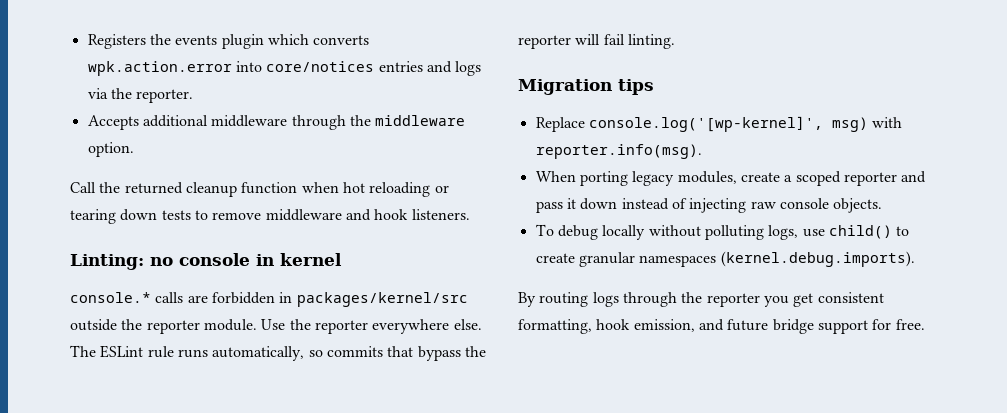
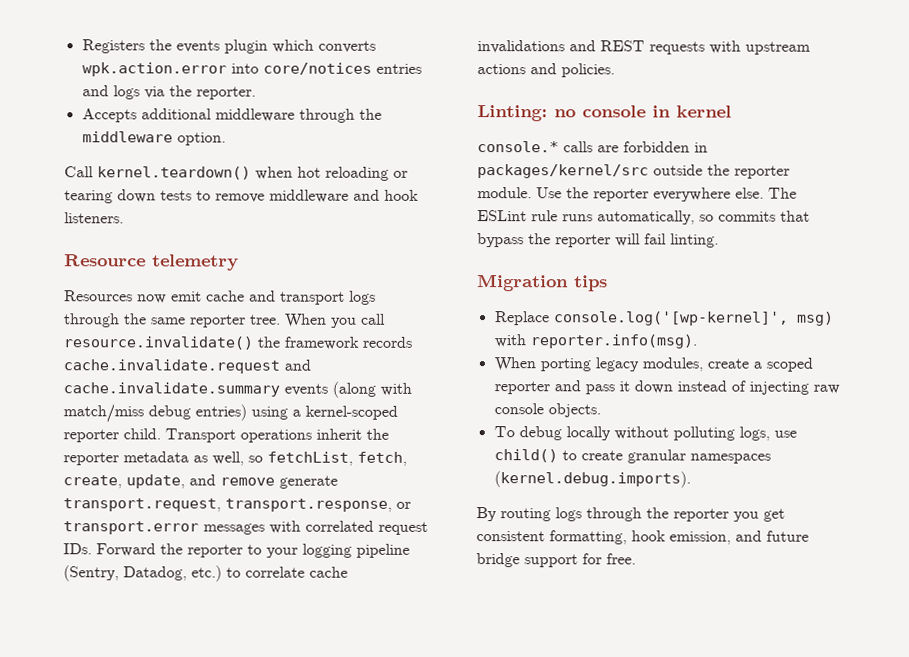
[99,182,298,197] the returned cleanup function -> [97,166,251,180] kernel.teardown()
(470, 214) none -> [64,254,239,271] [64,290,376,305] [64,313,386,328] [63,336,412,350] [63,359,311,374] [63,381,412,398] [63,404,398,423] [63,428,389,443] [63,451,407,466] [63,474,338,489] [63,498,411,512] [63,520,428,535] [63,543,410,558] [63,565,348,582] [477,40,811,55] [477,63,615,78] // Resource telemetry // Resources now emit cache and transport logs through the same reporter tree. When you call resource.invalidate() the framework records cache.invalidate.request and cache.invalidate.summary events (along with match/miss debug entries) using a kernel-scoped reporter child. Transport operations inherit the reporter metadata as well, so fetchList, fetch, create, update, and remove generate transport.request, transport.response, or transport.error messages with correlated request IDs. Forward the reporter to your logging pipeline (Sentry, Datadog, etc.) to correlate cache invalidations and REST requests with upstream actions and policies.

